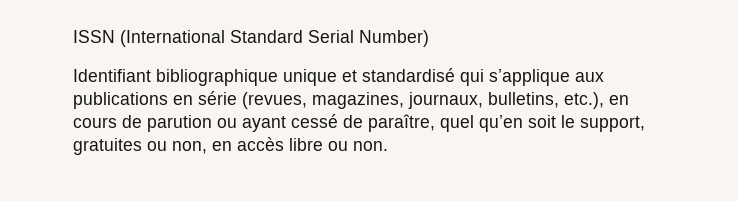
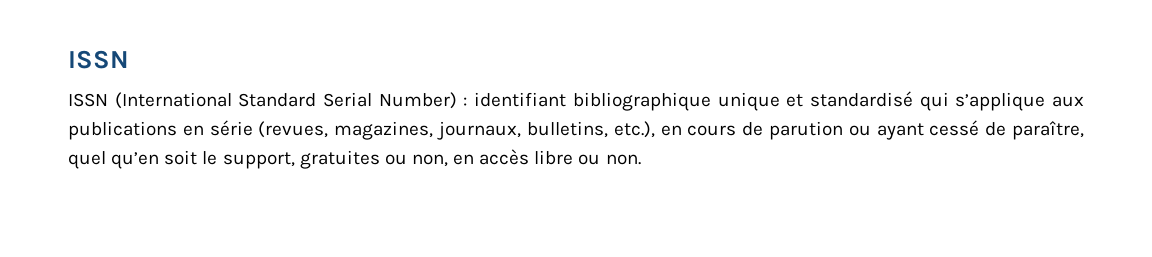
[73,30,115,43] ISSN -> [68,50,129,69] [68,93,108,107] ISSN // ISSN
[73,69,151,82] // Identifiant -> [463,92,567,107] : identifiant

